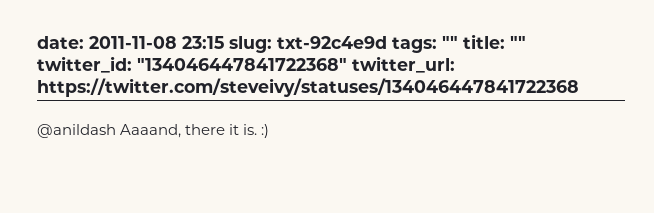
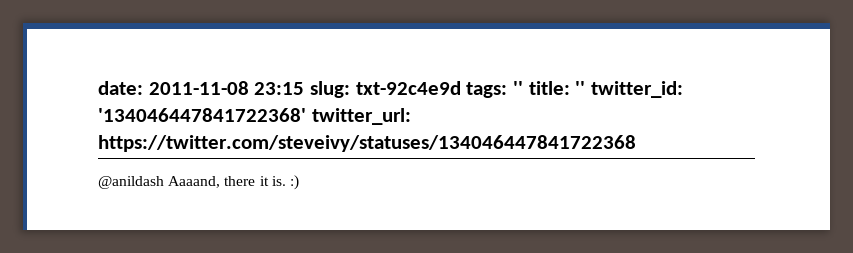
[442,34,526,49] [37,56,347,73] "" title: "" twitter_id: "134046447841722368" -> [513,81,684,98] [98,108,306,122] '' title: '' twitter_id: '134046447841722368'

